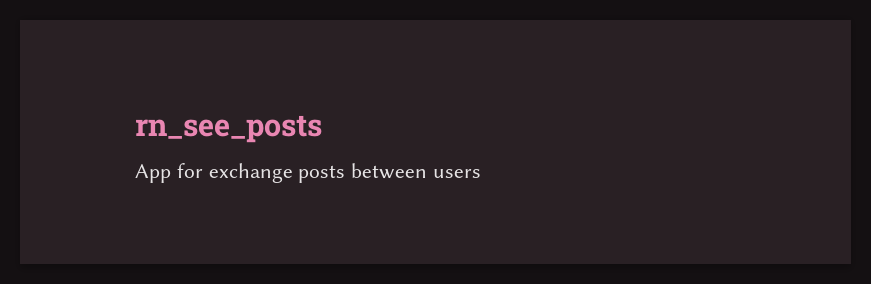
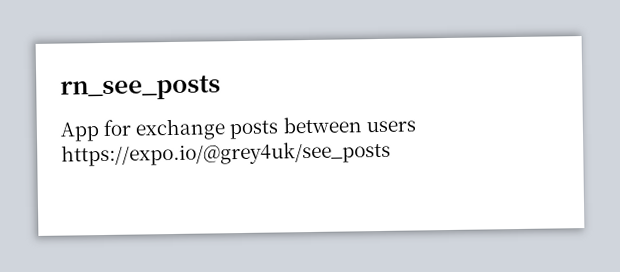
(482, 173) none -> [61,140,391,167] https://expo.io/@grey4uk/see_posts

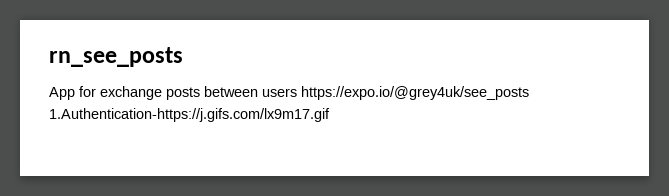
(391, 153) none -> [49,108,330,122] 1.Authentication-https://j.gifs.com/lx9m17.gif

